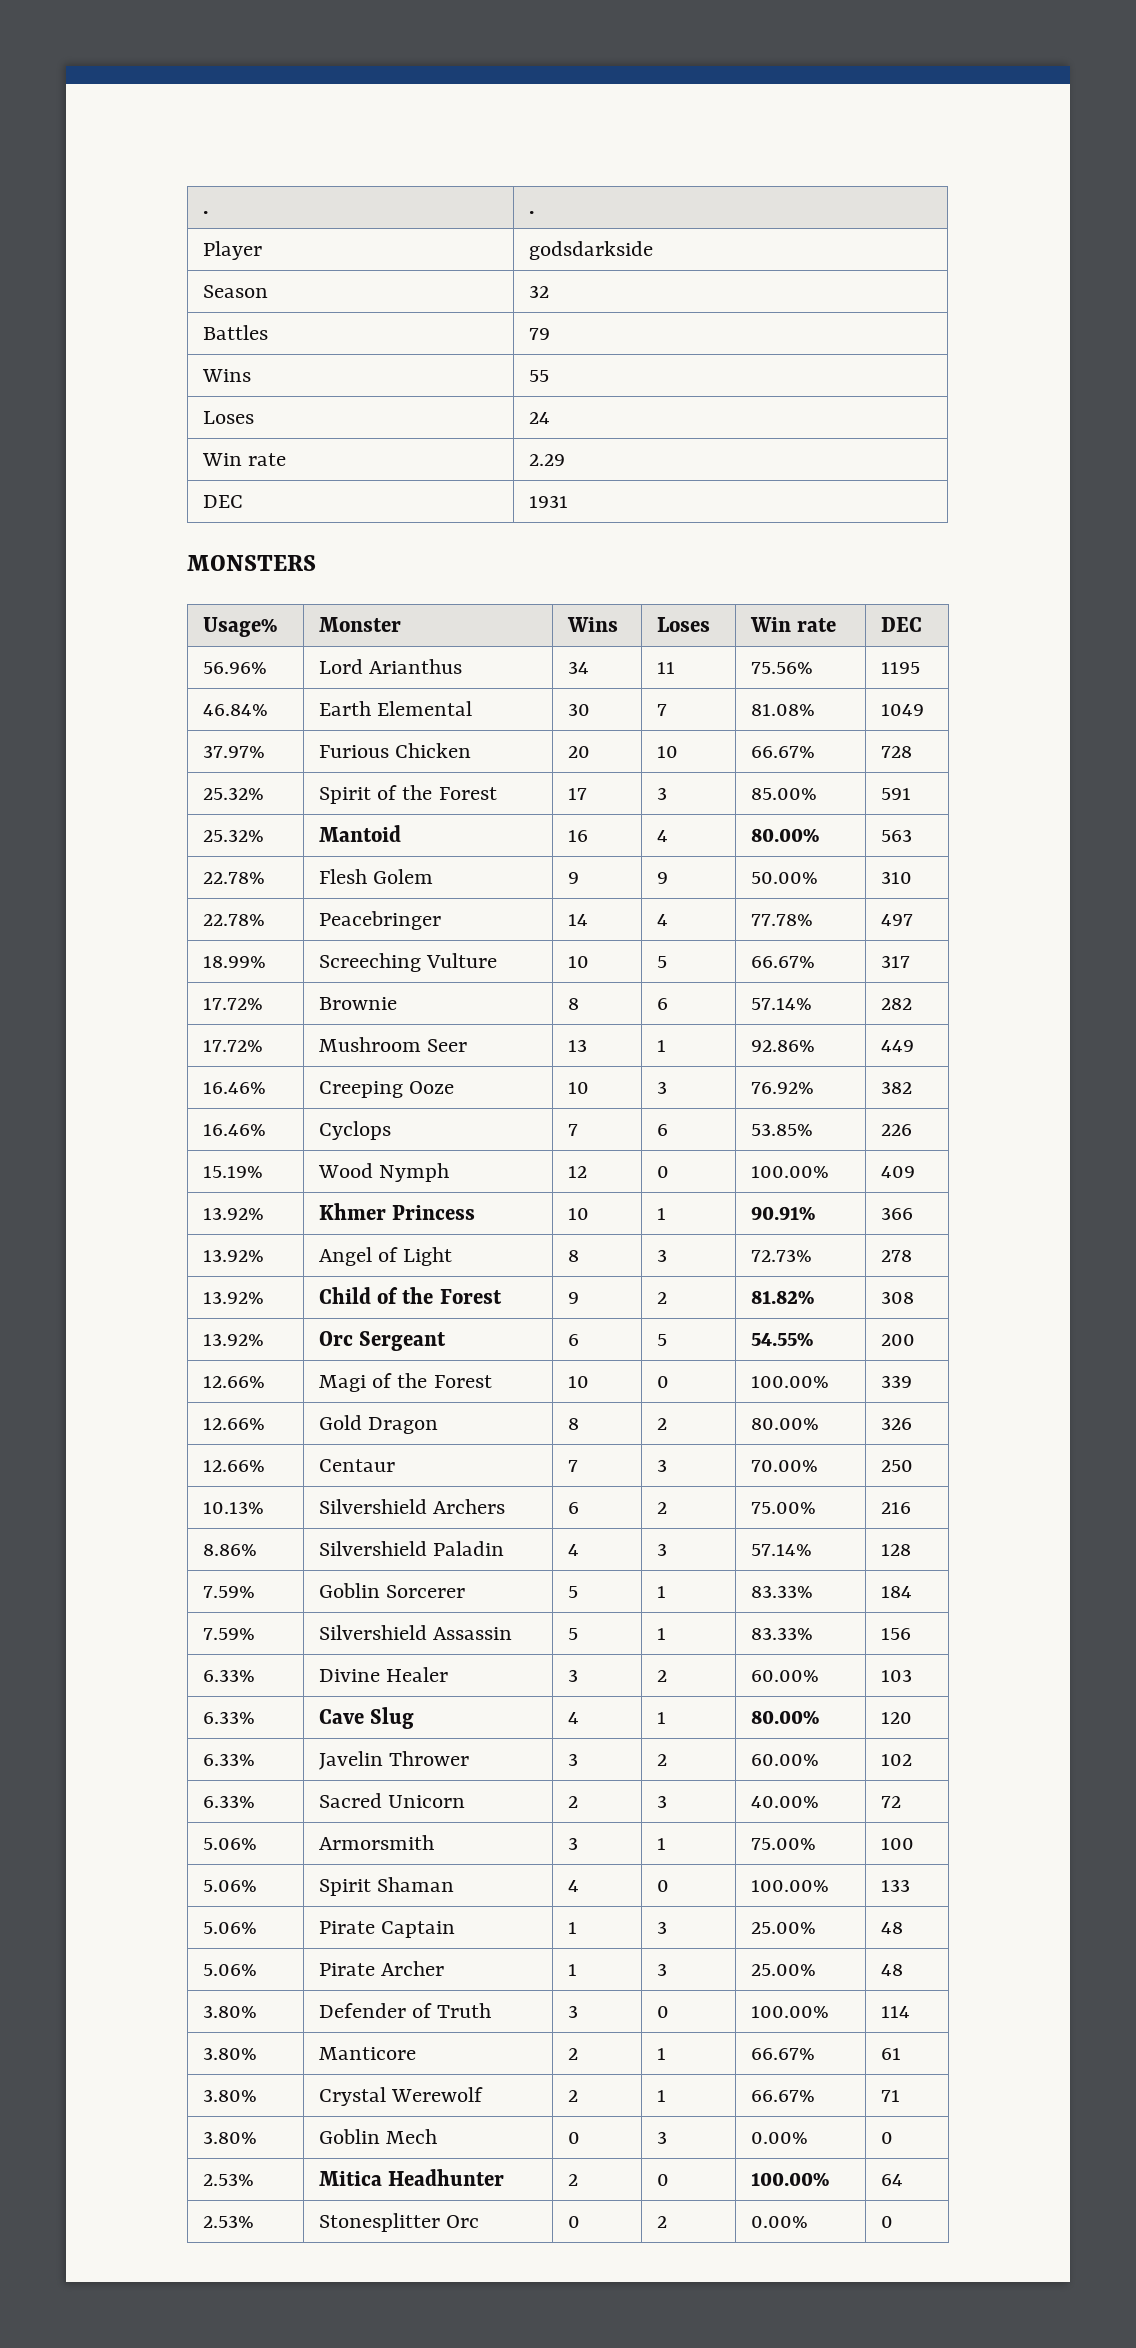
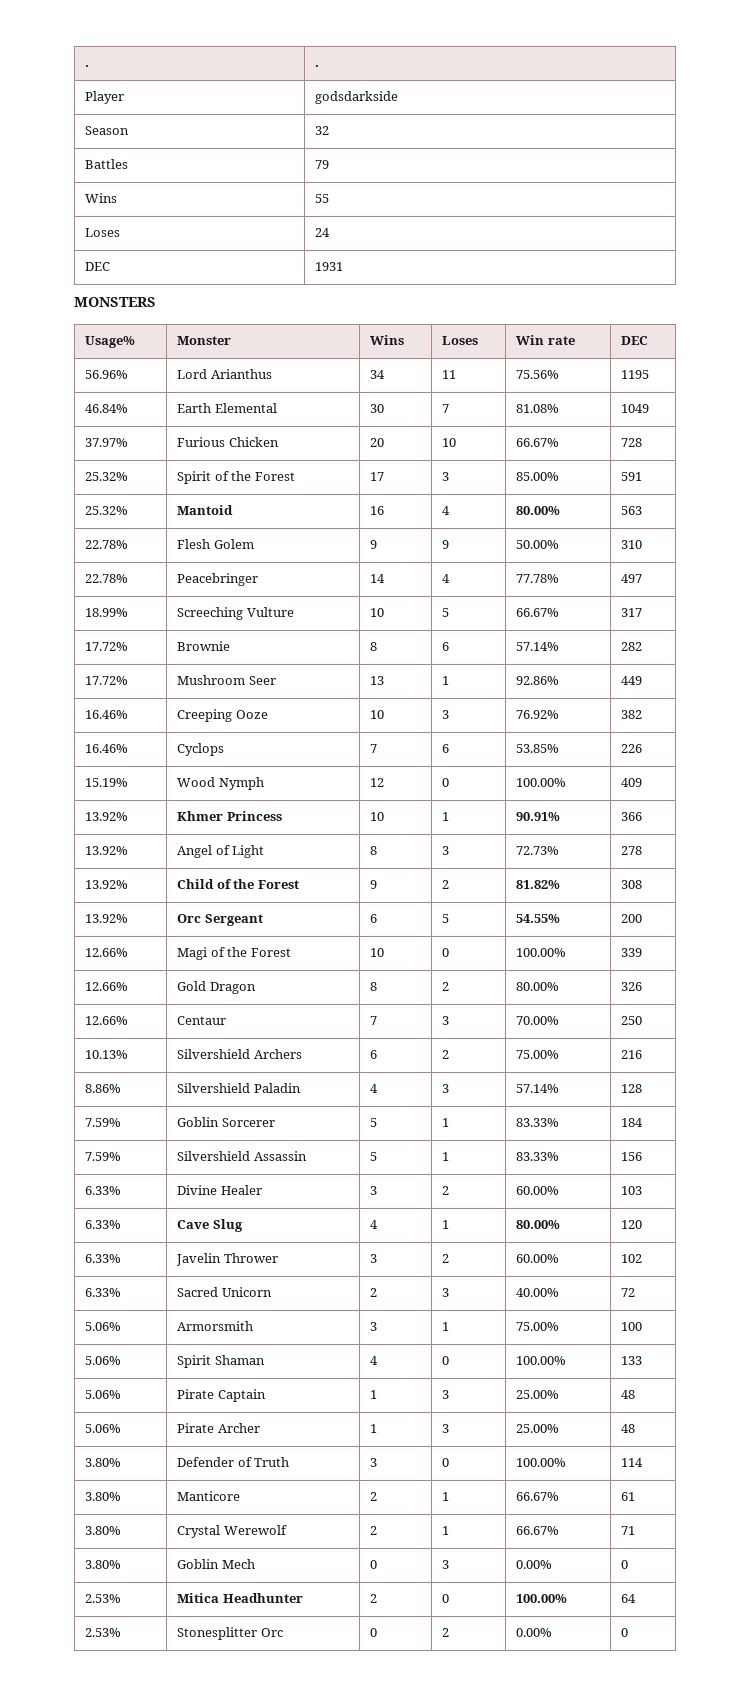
[201,453,286,466] [528,454,565,466] // Win rate | 2.29 -> (331, 232) none

